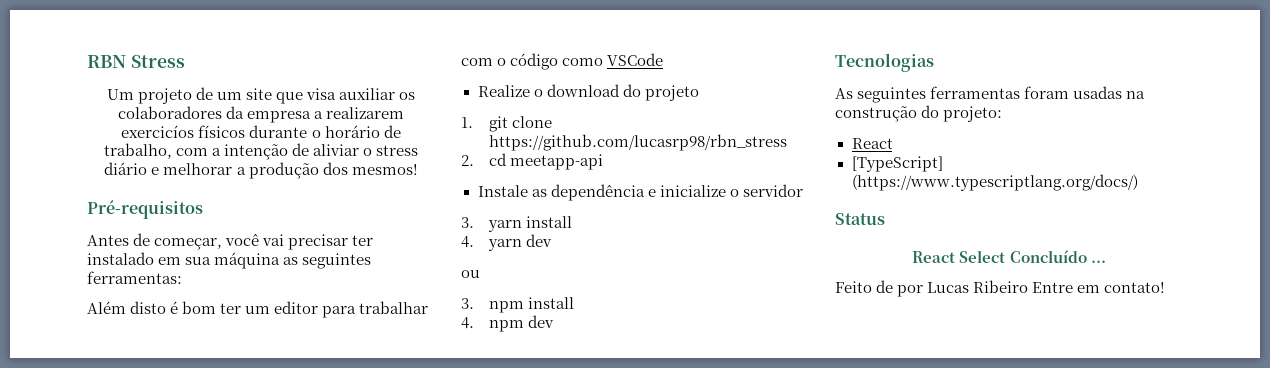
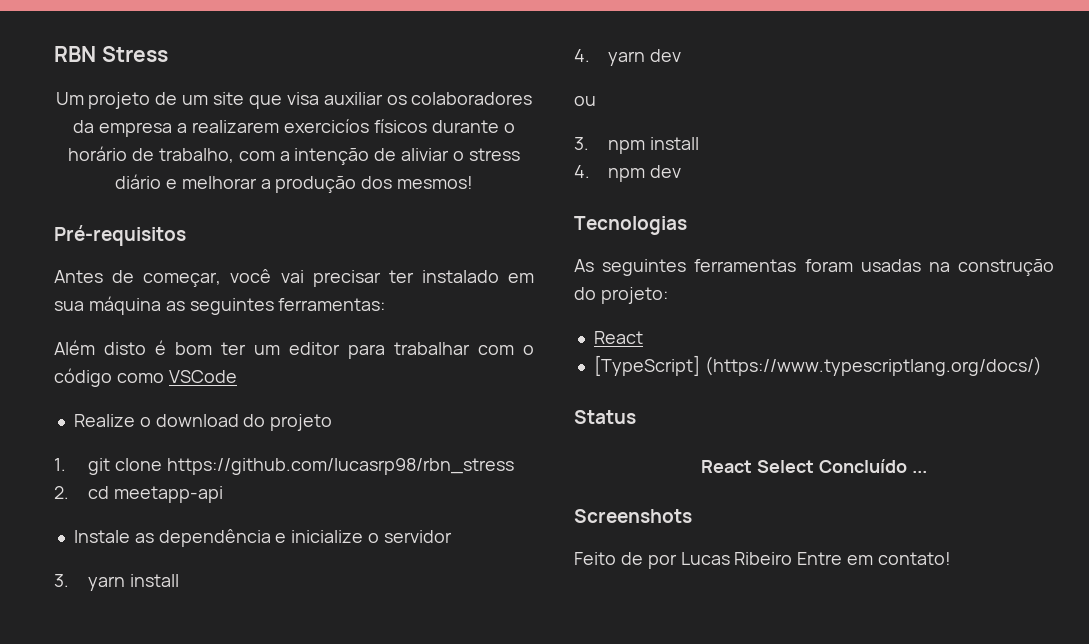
(1106, 261) none -> [574,509,692,523] // Screenshots

